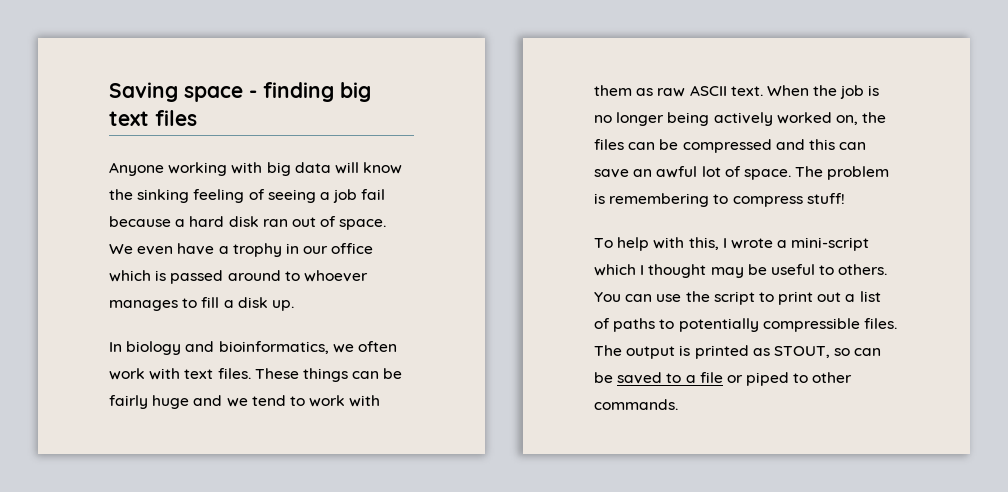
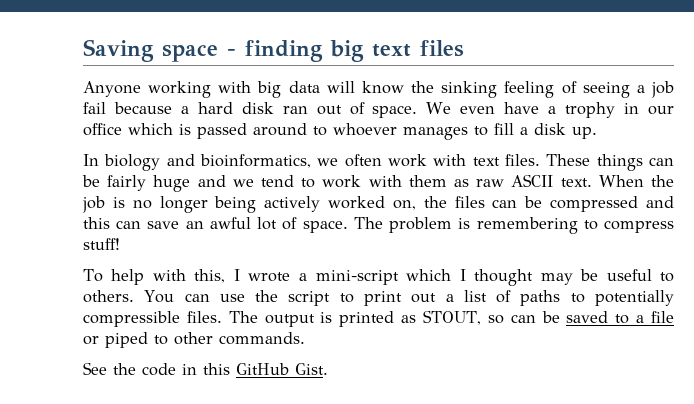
(678, 404) none -> [83,362,328,376] // See the code in this GitHub Gist.

